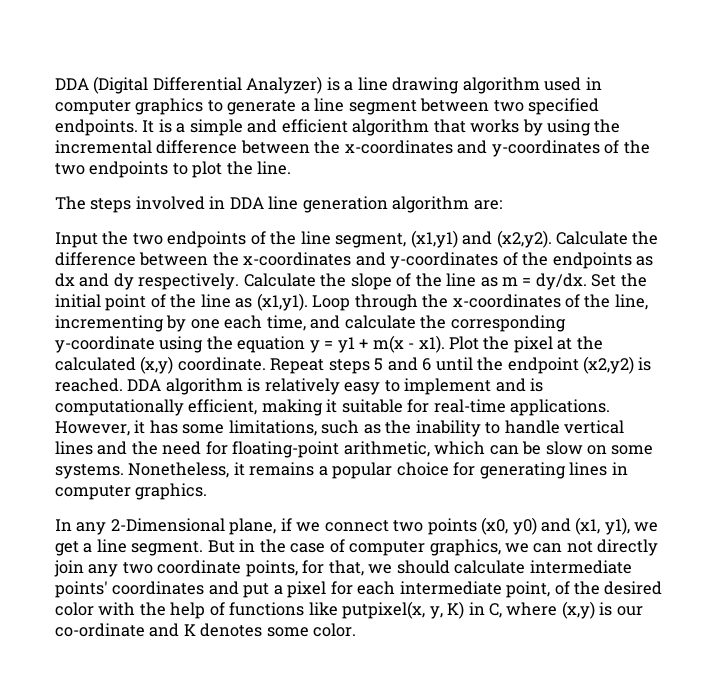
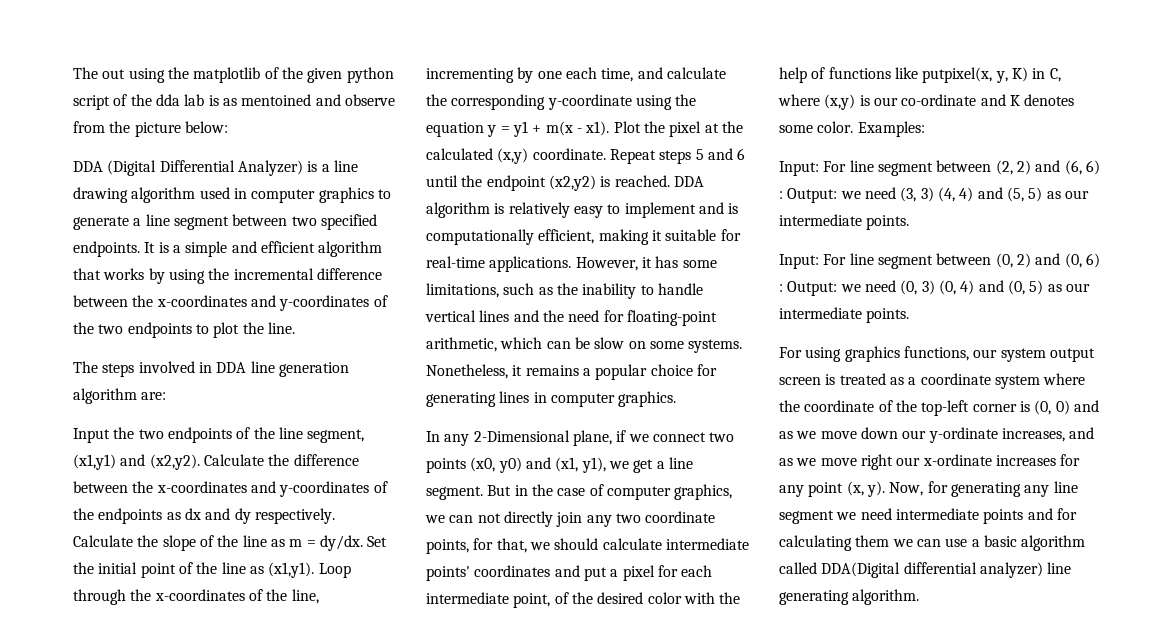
(55, 84) none -> [73,67,394,83] [73,94,395,110] [73,121,228,137] The out using the matplotlib of the given python script of the dda lab is as mentoined and observe from the picture below: //
(357, 630) none -> [857,121,925,137] [779,160,1100,176] [779,187,1089,203] [779,214,910,230] [779,253,1100,269] [779,280,1090,296] [779,307,910,323] [779,346,1095,362] [779,373,1086,389] [779,400,1099,416] [779,427,1095,443] [779,454,1081,470] [779,481,1078,497] [779,508,1077,524] [779,535,1086,551] [779,562,1072,578] [779,589,920,605] Examples: // Input: For line segment between (2, 2) and (6, 6) : Output: we need (3, 3) (4, 4) and (5, 5) as our intermediate points. // Input: For line segment between (0, 2) and (0, 6) : Output: we need (0, 3) (0, 4) and (0, 5) as our intermediate points. // For using graphics functions, our system output screen is treated as a coordinate system where the coordinate of the top-left corner is (0, 0) and as we move down our y-ordinate increases, and as we move right our x-ordinate increases for any point (x, y). Now, for generating any line segment we need intermediate points and for calculating them we can use a basic algorithm called DDA(Digital differential analyzer) line generating algorithm.

